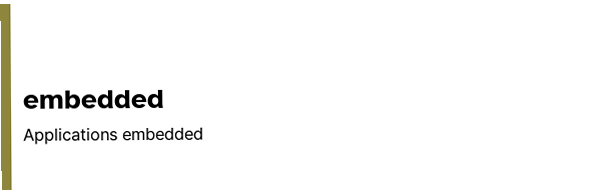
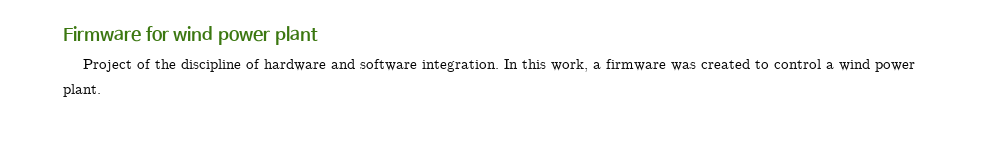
[22,89,165,109] [23,126,204,145] embedded // Applications embedded -> [63,26,318,45] [83,59,916,72] [63,84,101,97] Firmware for wind power plant // Project of the discipline of hardware and software integration. In this work, a firmware was created to control a wind power plant.

